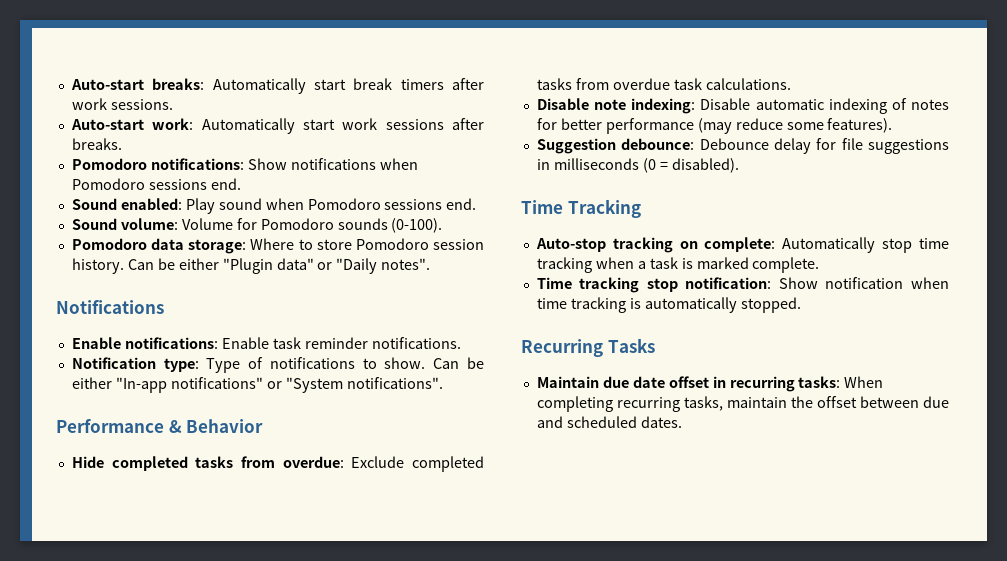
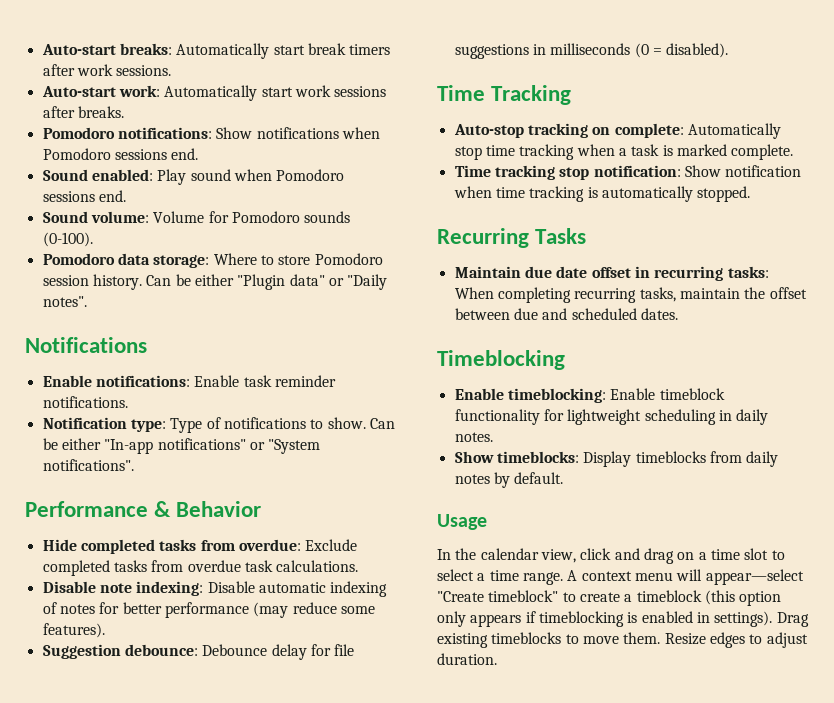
(682, 422) none -> [437,350,565,370] [454,388,725,403] [454,409,769,425] [454,432,493,442] [454,451,779,467] [454,472,564,488] [437,514,487,530] [437,548,785,564] [437,569,804,585] [437,590,782,606] [437,611,809,627] [437,632,808,648] [437,653,497,665] // Timeblocking // Enable timeblocking: Enable timeblock functionality for lightweight scheduling in daily notes. // Show timeblocks: Display timeblocks from daily notes by default. // Usage // In the calendar view, click and drag on a time slot to select a time range. A context menu will appear—select "Create timeblock" to create a timeblock (this option only appears if timeblocking is enabled in settings). Drag existing timeblocks to move them. Resize edges to adjust duration.

